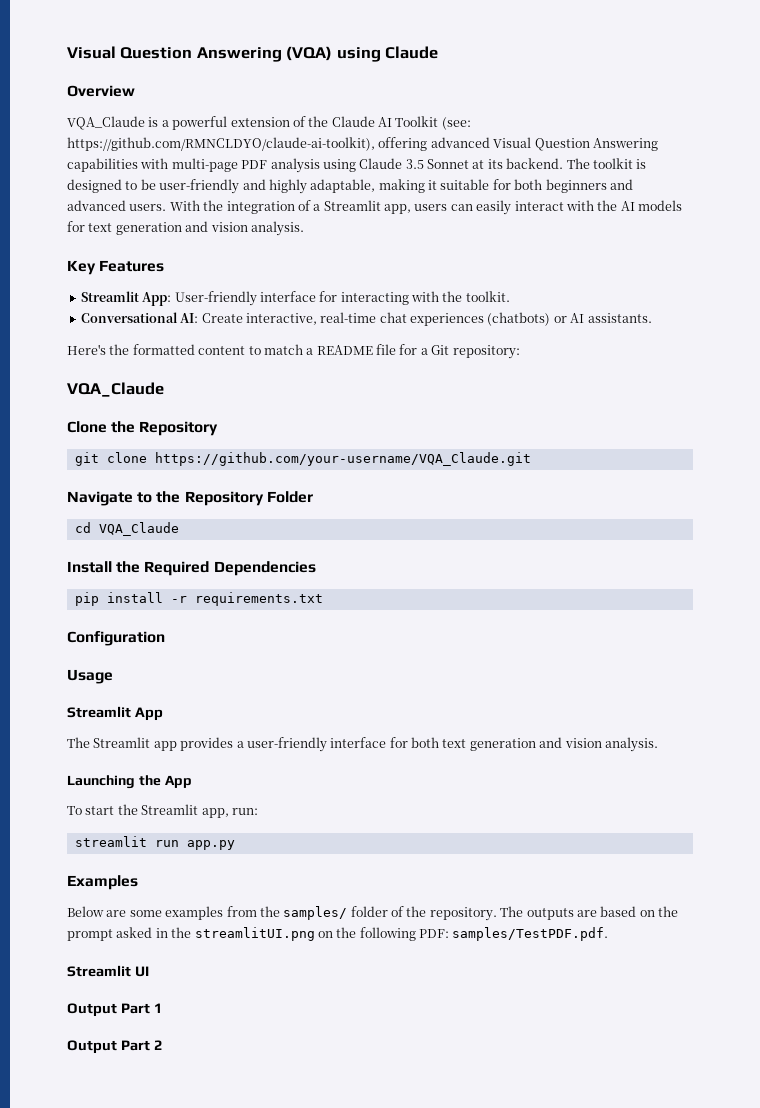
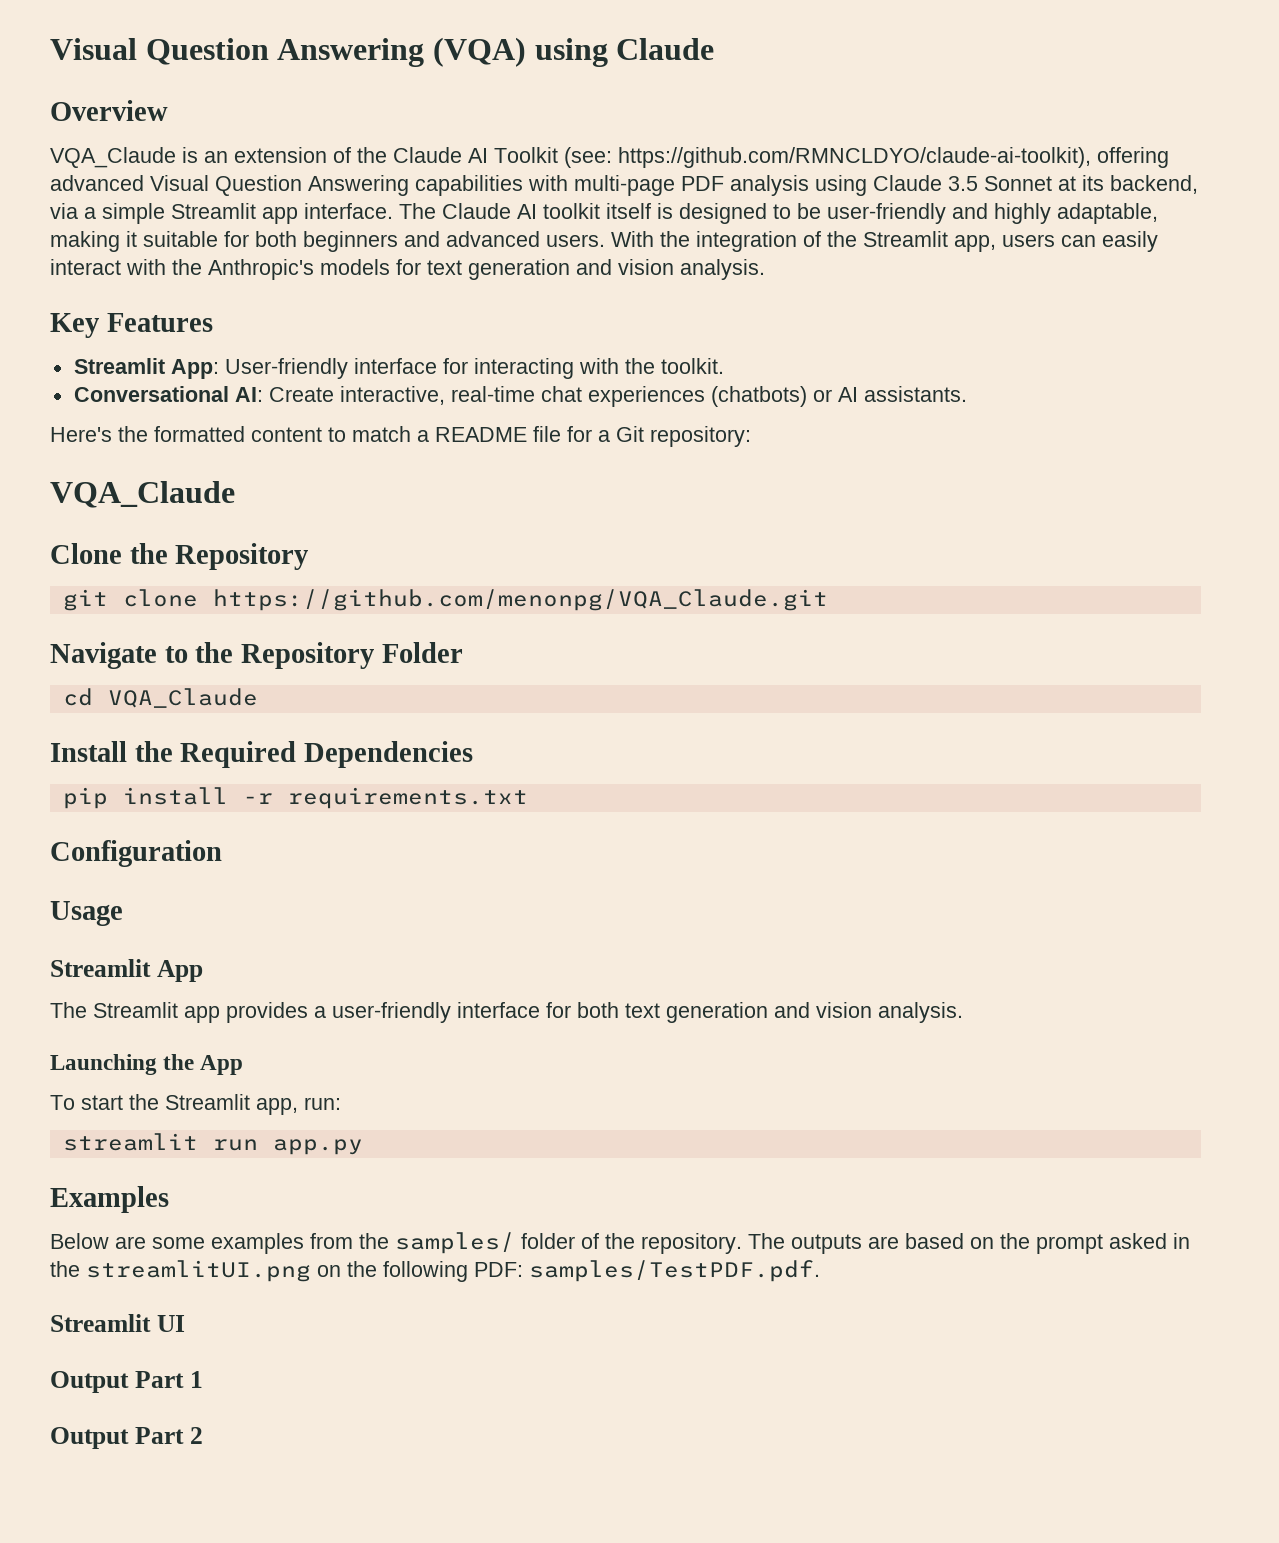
[161,116,228,130] a powerful -> [204,151,228,163] an
[506,158,633,169] backend. The toolkit -> [1110,175,1198,194] [50,203,651,224] backend, via a simple Streamlit app interface. The Claude AI toolkit itself
[313,204,321,211] a -> [827,231,857,247] the
[620,201,635,211] AI -> [208,259,314,280] Anthropic's
[154,452,531,466] https://github.com/your-username/VQA_Claude.git -> [212,589,828,611] https://github.com/menonpg/VQA_Claude.git

